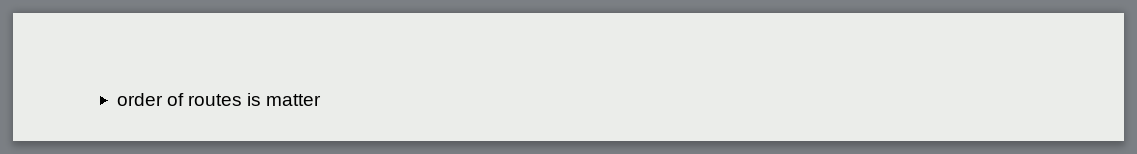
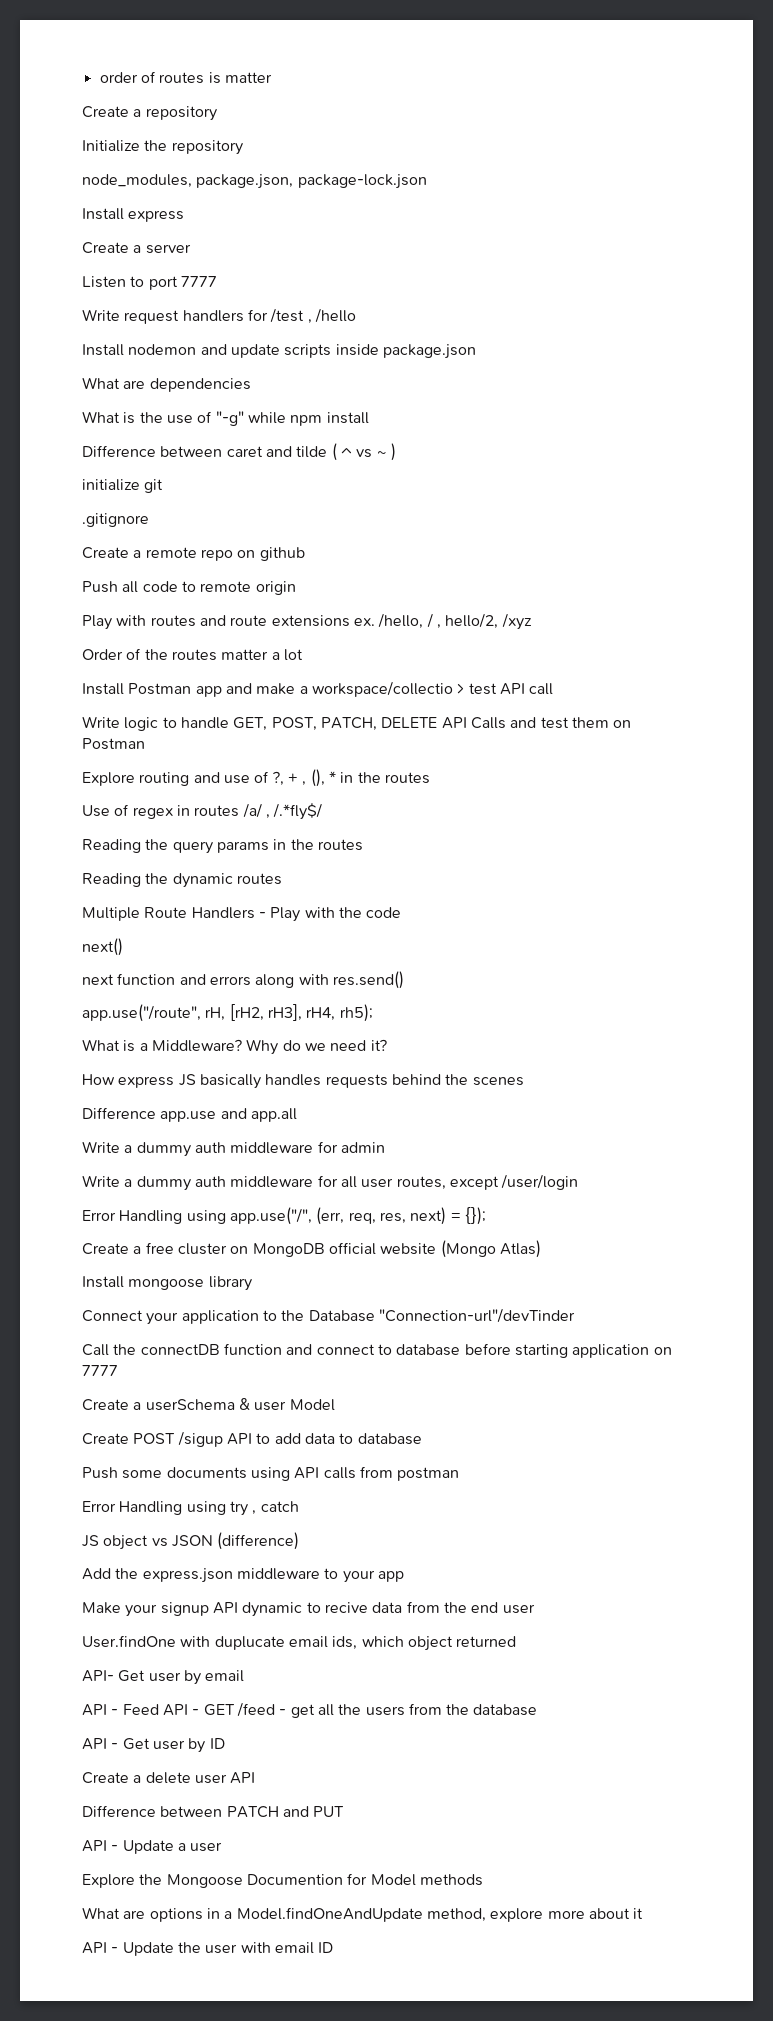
(322, 100) none -> [82,106,217,121] [82,140,243,155] [82,174,427,189] [82,208,185,222] [82,242,191,254] [82,276,217,290] [82,308,356,324] [82,344,476,359] [82,377,251,392] [82,411,369,426] [82,443,396,461] [82,479,164,493] [82,513,149,527] [82,547,305,561] [82,581,296,595] [82,613,532,630] [82,648,303,661] [82,681,554,697] [82,716,632,731] [82,738,145,750] [82,769,430,787] [82,803,323,820] [82,839,363,854] [82,873,282,888] [82,907,402,922] [82,938,123,956] [82,971,404,989] [82,1004,373,1022] [82,1039,387,1055] [82,1074,524,1089] [82,1107,297,1122] [82,1141,385,1157] [82,1174,579,1191] [82,1207,486,1225] [82,1240,541,1258] [82,1276,252,1291] [82,1308,575,1325] [82,1343,672,1358] [82,1365,118,1376] [82,1398,335,1411] [82,1431,422,1447] [82,1466,460,1481] [82,1501,299,1516] [82,1532,300,1550] [82,1568,404,1583] [82,1601,535,1617] [82,1635,517,1651] [82,1670,245,1685] [82,1702,538,1718] [82,1738,225,1753] [82,1772,256,1784] [82,1805,345,1818] [82,1840,223,1854] [82,1873,483,1888] [82,1907,644,1922] [82,1942,334,1956] // Create a repository // Initialize the repository // node_modules, package.json, package-lock.json // Install express // Create a server // Listen to port 7777 // Write request handlers for /test , /hello // Install nodemon and update scripts inside package.json // What are dependencies // What is the use of "-g" while npm install // Difference between caret and tilde ( ^ vs ~ ) // initialize git // .gitignore // Create a remote repo on github // Push all code to remote origin // Play with routes and route extensions ex. /hello, / , hello/2, /xyz // Order of the routes matter a lot // Install Postman app and make a workspace/collectio > test API call // Write logic to handle GET, POST, PATCH, DELETE API Calls and test them on Postman // Explore routing and use of ?, + , (), * in the routes // Use of regex in routes /a/ , /.*fly$/ // Reading the query params in the routes // Reading the dynamic routes // Multiple Route Handlers - Play with the code // next() // next function and errors along with res.send() // app.use("/route", rH, [rH2, rH3], rH4, rh5); // What is a Middleware? Why do we need it? // How express JS basically handles requests behind the scenes // Difference app.use and app.all // Write a dummy auth middleware for admin // Write a dummy auth middleware for all user routes, except /user/login // Error Handling using app.use("/", (err, req, res, next) = {}); // Create a free cluster on MongoDB official website (Mongo Atlas) // Install mongoose library // Connect your application to the Database "Connection-url"/devTinder // Call the connectDB function and connect to database before starting application on 7777 // Create a userSchema & user Model // Create POST /sigup API to add data to database // Push some documents using API calls from postman // Error Handling using try , catch // JS object vs JSON (difference) // Add the express.json middleware to your app // Make your signup API dynamic to recive data from the end user // User.findOne with duplucate email ids, which object returned // API- Get user by email // API - Feed API - GET /feed - get all the users from the database // API - Get user by ID // Create a delete user API // Difference between PATCH and PUT // API - Update a user // Explore the Mongoose Documention for Model methods // What are options in a Model.findOneAndUpdate method, explore more about it // API - Update the user with email ID

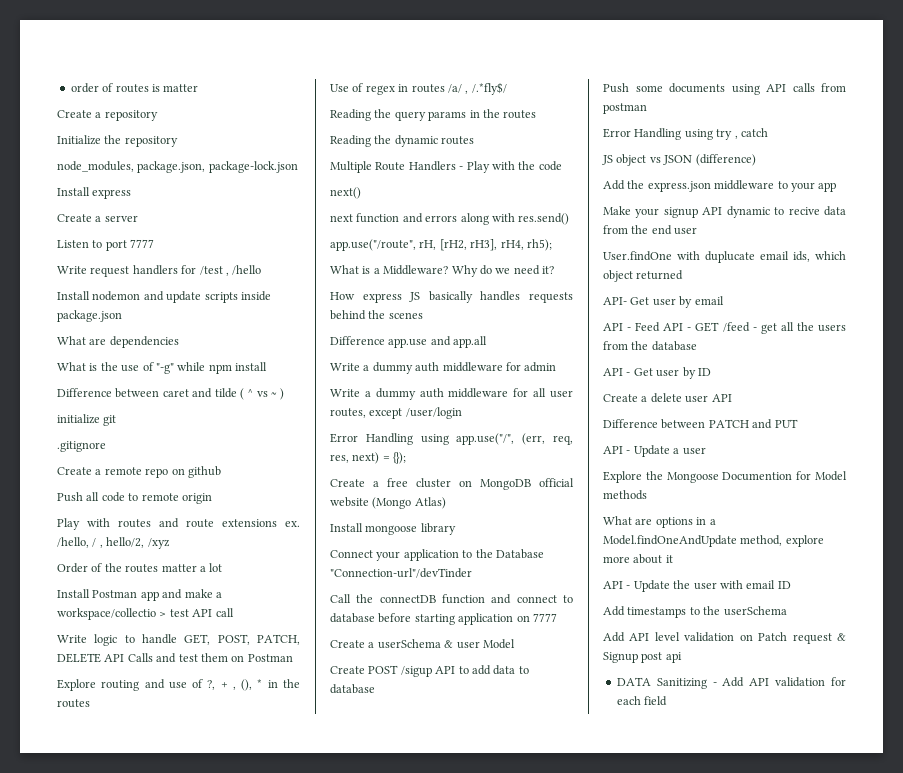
(334, 1947) none -> [603,606,787,618] [603,632,846,644] [603,652,682,663] [616,677,846,689] [616,696,668,706] // Add timestamps to the userSchema // Add API level validation on Patch request & Signup post api // DATA Sanitizing - Add API validation for each field

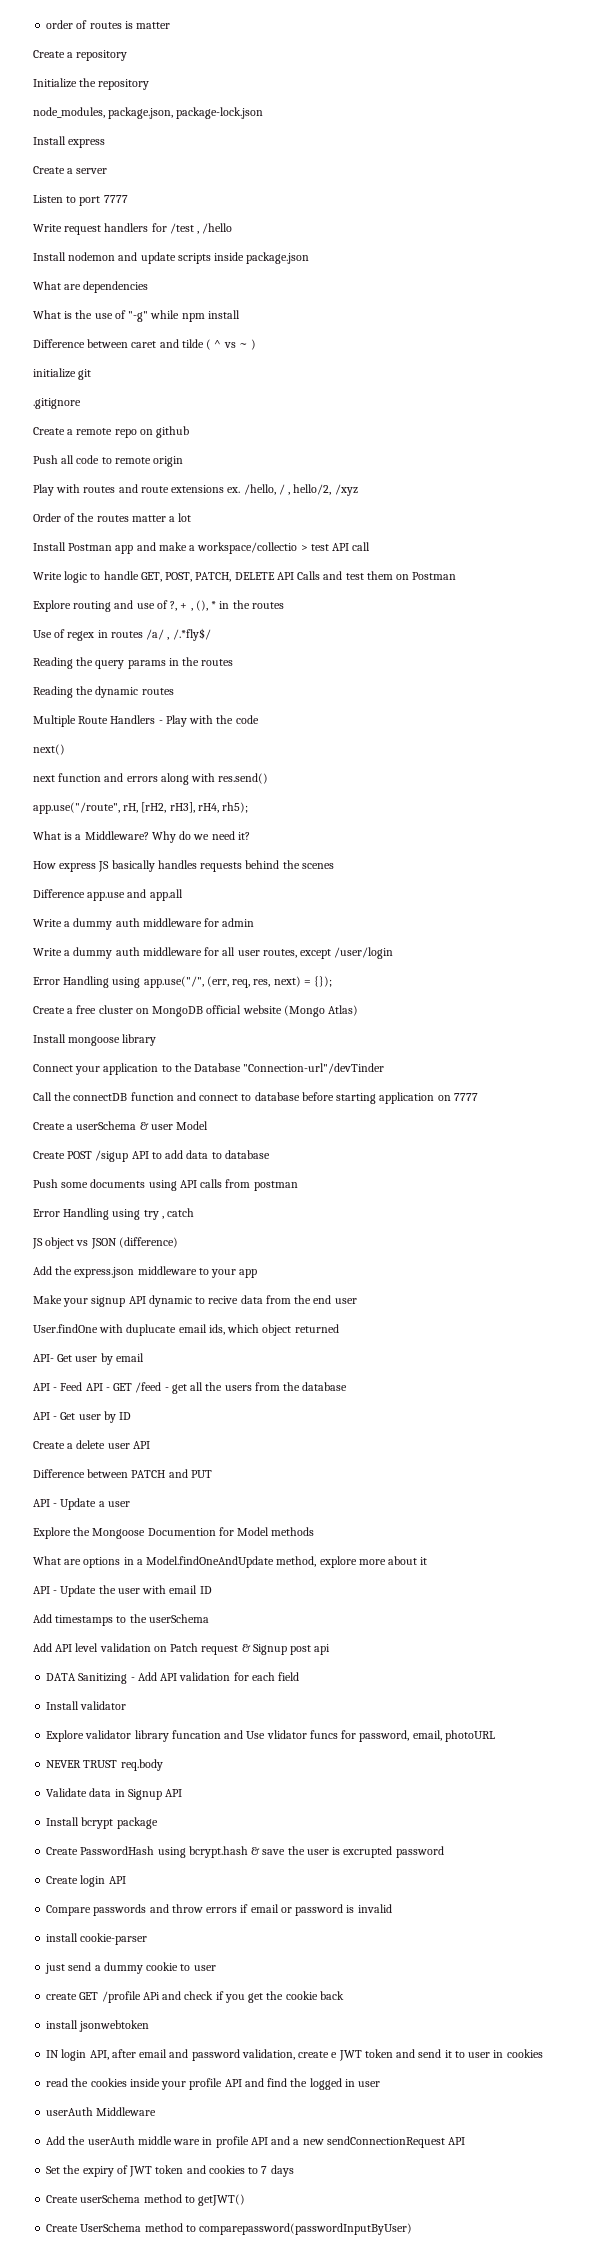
(668, 701) none -> [46,1701,127,1710] [46,1730,495,1742] [46,1759,163,1771] [46,1788,183,1800] [46,1817,158,1829] [46,1846,444,1858] [46,1875,126,1887] [46,1904,392,1916] [46,1933,148,1945] [45,1962,216,1974] [46,1991,344,2003] [46,2020,150,2032] [46,2049,543,2061] [46,2078,381,2090] [46,2107,157,2116] [46,2136,466,2148] [46,2165,294,2177] [46,2194,246,2206] [46,2223,413,2235] // Install validator // Explore validator library funcation and Use vlidator funcs for password, email, photoURL // NEVER TRUST req.body // Validate data in Signup API // Install bcrypt package // Create PasswordHash using bcrypt.hash & save the user is excrupted password // Create login API // Compare passwords and throw errors if email or password is invalid // install cookie-parser // just send a dummy cookie to user // create GET /profile APi and check if you get the cookie back // install jsonwebtoken // IN login API, after email and password validation, create e JWT token and send it to user in cookies // read the cookies inside your profile API and find the logged in user // userAuth Middleware // Add the userAuth middle ware in profile API and a new sendConnectionRequest API // Set the expiry of JWT token and cookies to 7 days // Create userSchema method to getJWT() // Create UserSchema method to comparepassword(passwordInputByUser)

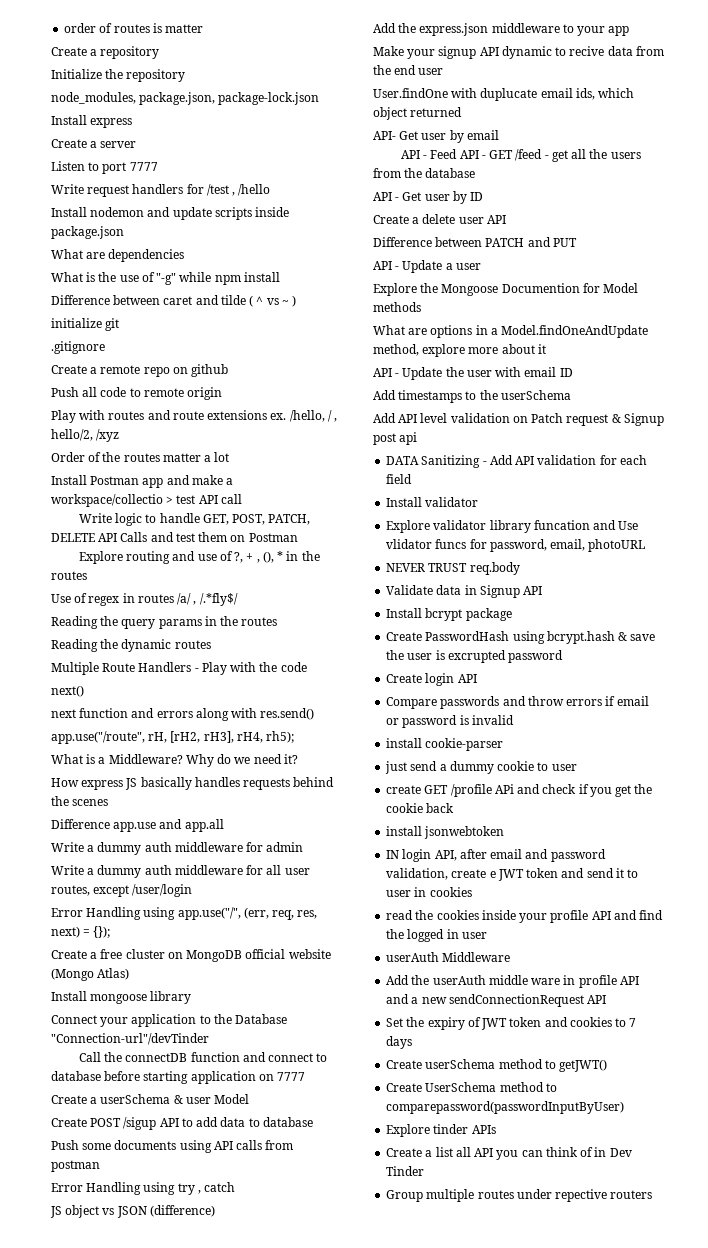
(413, 2229) none -> [386,1124,496,1137] [386,1147,632,1160] [386,1166,425,1176] [386,1189,653,1202] // Explore tinder APIs // Create a list all API you can think of in Dev Tinder // Group multiple routes under repective routers

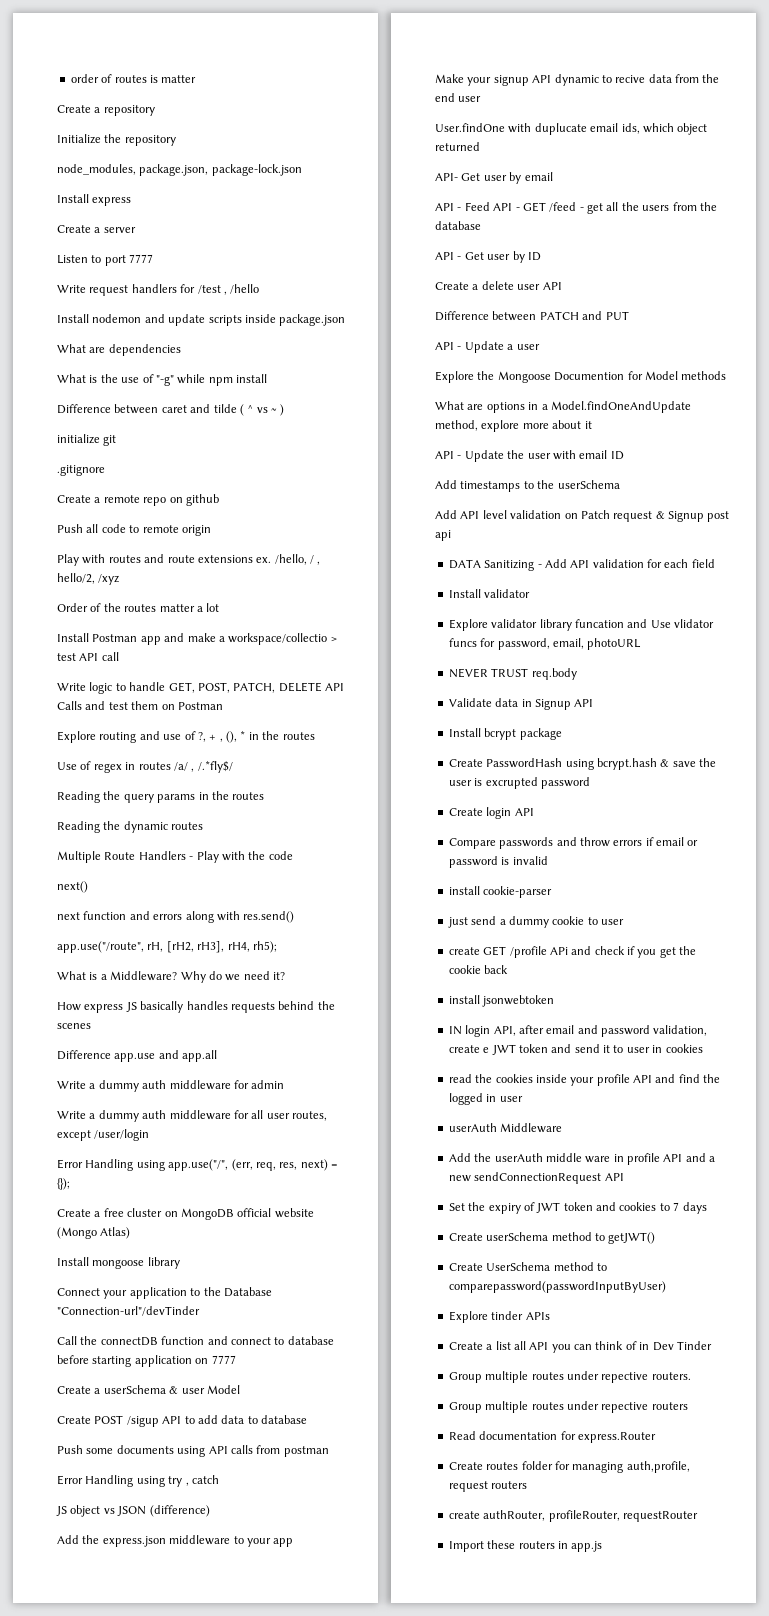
(425, 1171) none -> [448,1371,691,1383] // Group multiple routes under repective routers.
(653, 1194) none -> [448,1431,656,1443] [448,1461,690,1473] [448,1481,528,1492] [448,1510,698,1522] [448,1540,603,1552] // Read documentation for express.Router // Create routes folder for managing auth,profile, request routers // create authRouter, profileRouter, requestRouter // Import these routers in app.js

